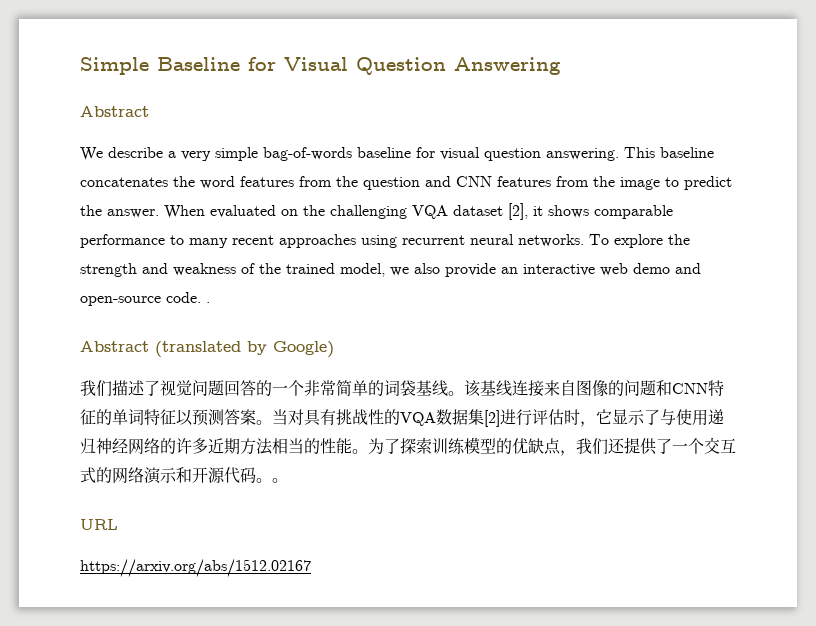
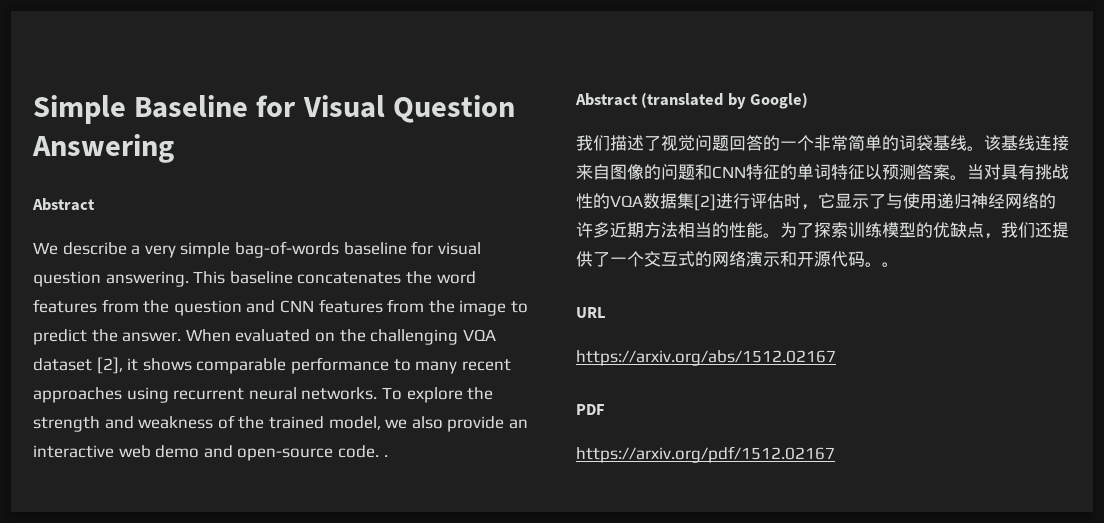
(311, 568) none -> [576,404,605,415] [576,446,835,463] // PDF // https://arxiv.org/pdf/1512.02167

